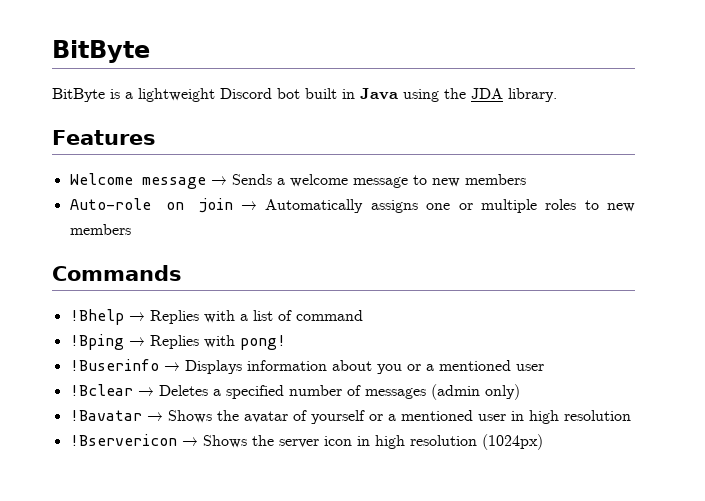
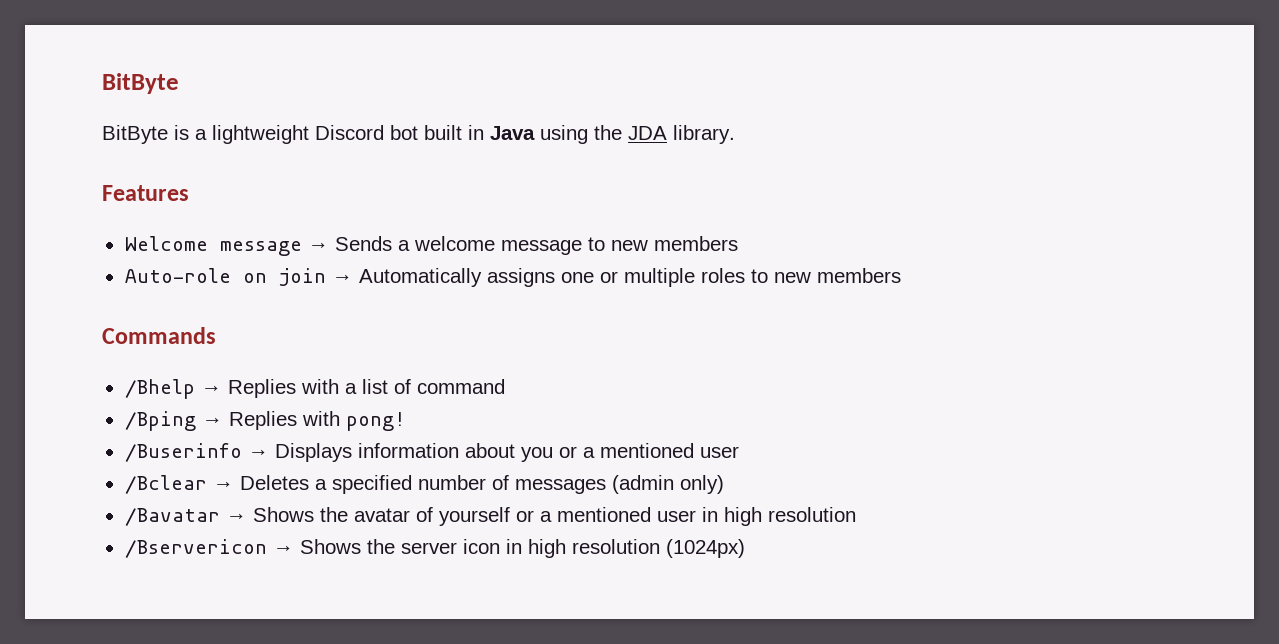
[69,309,124,325] !Bhelp -> [124,379,195,399] /Bhelp
[69,334,124,350] !Bping -> [124,411,196,431] /Bping
[69,359,159,371] !Buserinfo -> [124,443,242,462] /Buserinfo
[69,384,133,396] !Bclear -> [124,475,207,494] /Bclear
[69,410,142,421] !Bavatar -> [124,508,220,526] /Bavatar
[69,434,177,446] !Bservericon -> [124,539,267,558] /Bservericon

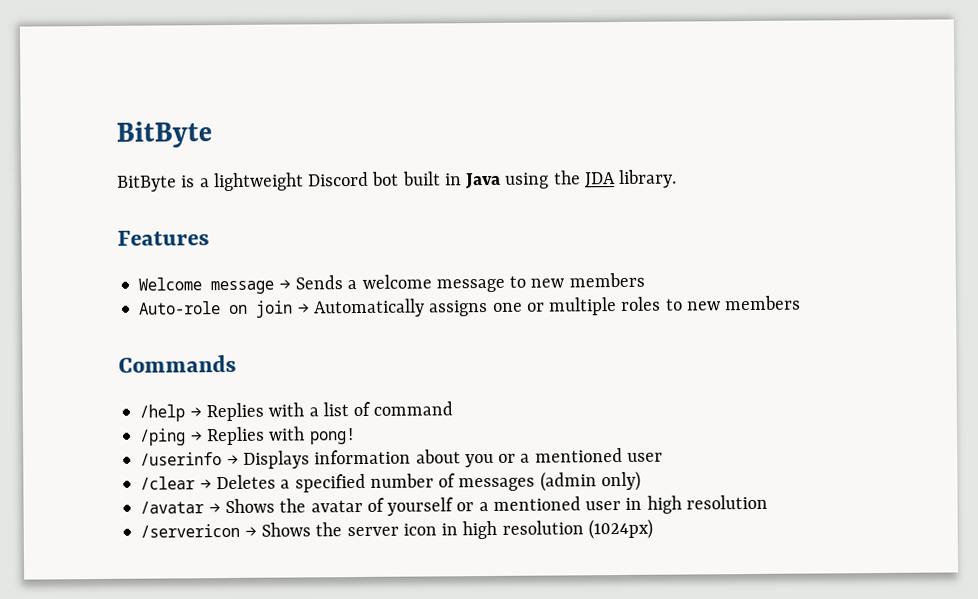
[124,379,195,399] /Bhelp -> [139,404,186,422] /help
[124,411,196,431] /Bping -> [139,428,187,446] /ping
[124,443,242,462] /Buserinfo -> [140,452,223,466] /userinfo
[124,475,207,494] /Bclear -> [140,476,196,490] /clear
[124,508,220,526] /Bavatar -> [140,501,205,514] /avatar
[124,539,267,558] /Bservericon -> [140,523,241,538] /servericon

